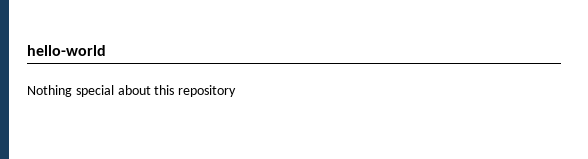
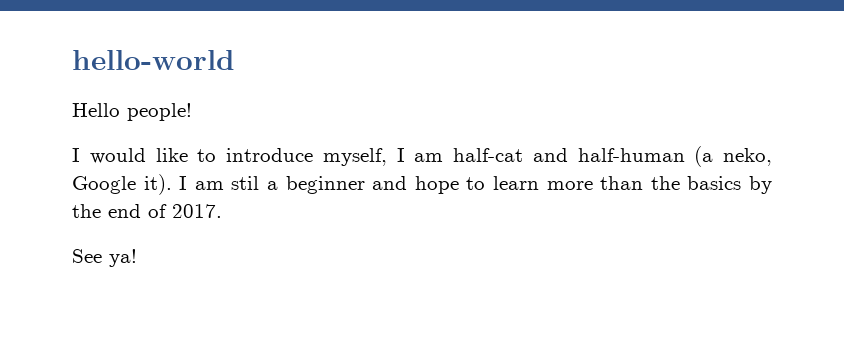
[27,85,237,97] Nothing special about this repository -> [72,103,192,121] [72,146,772,167] [72,174,773,195] [72,204,222,218] [72,249,137,267] Hello people! // I would like to introduce myself, I am half-cat and half-human (a neko, Google it). I am stil a beginner and hope to learn more than the basics by the end of 2017. // See ya!

